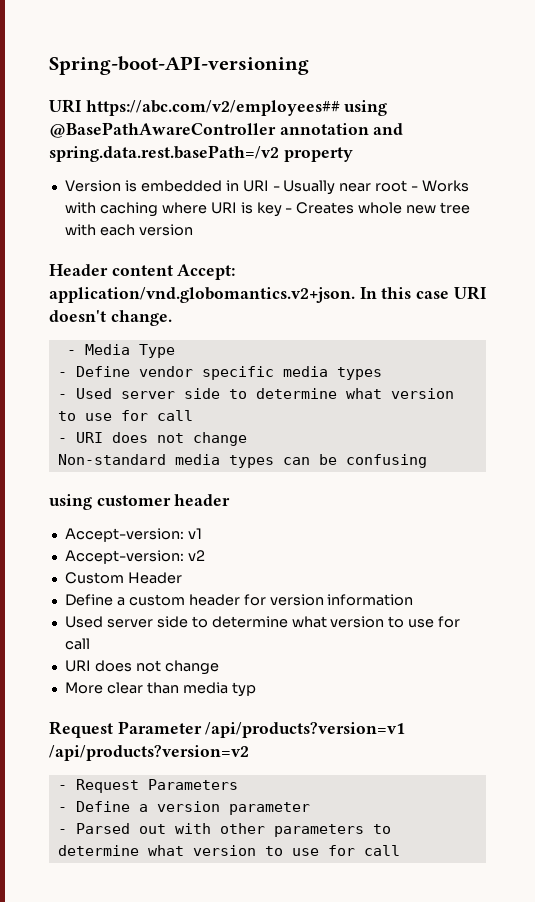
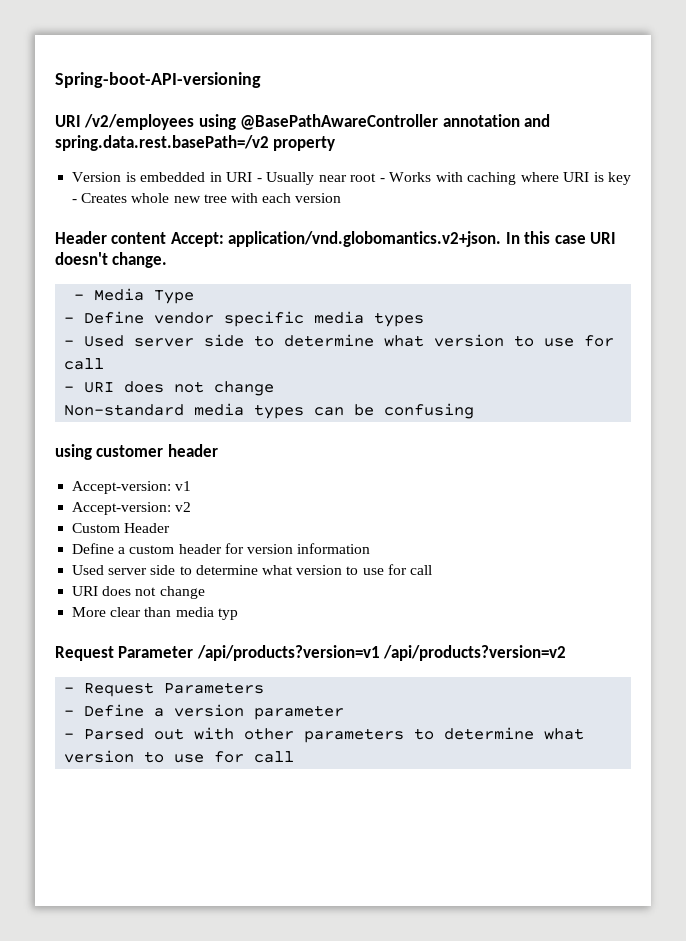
[85,100,340,116] https://abc.com/v2/employees## -> [84,114,195,130] /v2/employees

